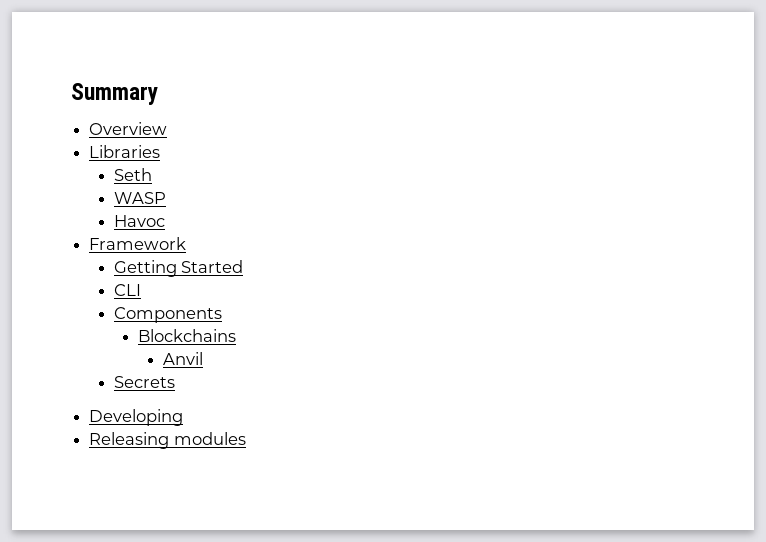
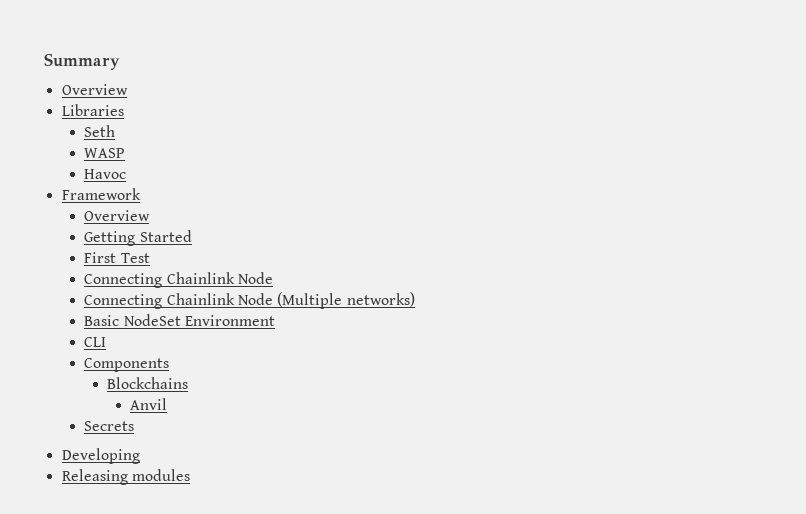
(187, 243) none -> [84,210,151,221] // Overview
(244, 266) none -> [84,252,150,263] [84,272,274,288] [84,292,415,309] [84,314,276,326] // First Test // Connecting Chainlink Node // Connecting Chainlink Node (Multiple networks) // Basic NodeSet Environment

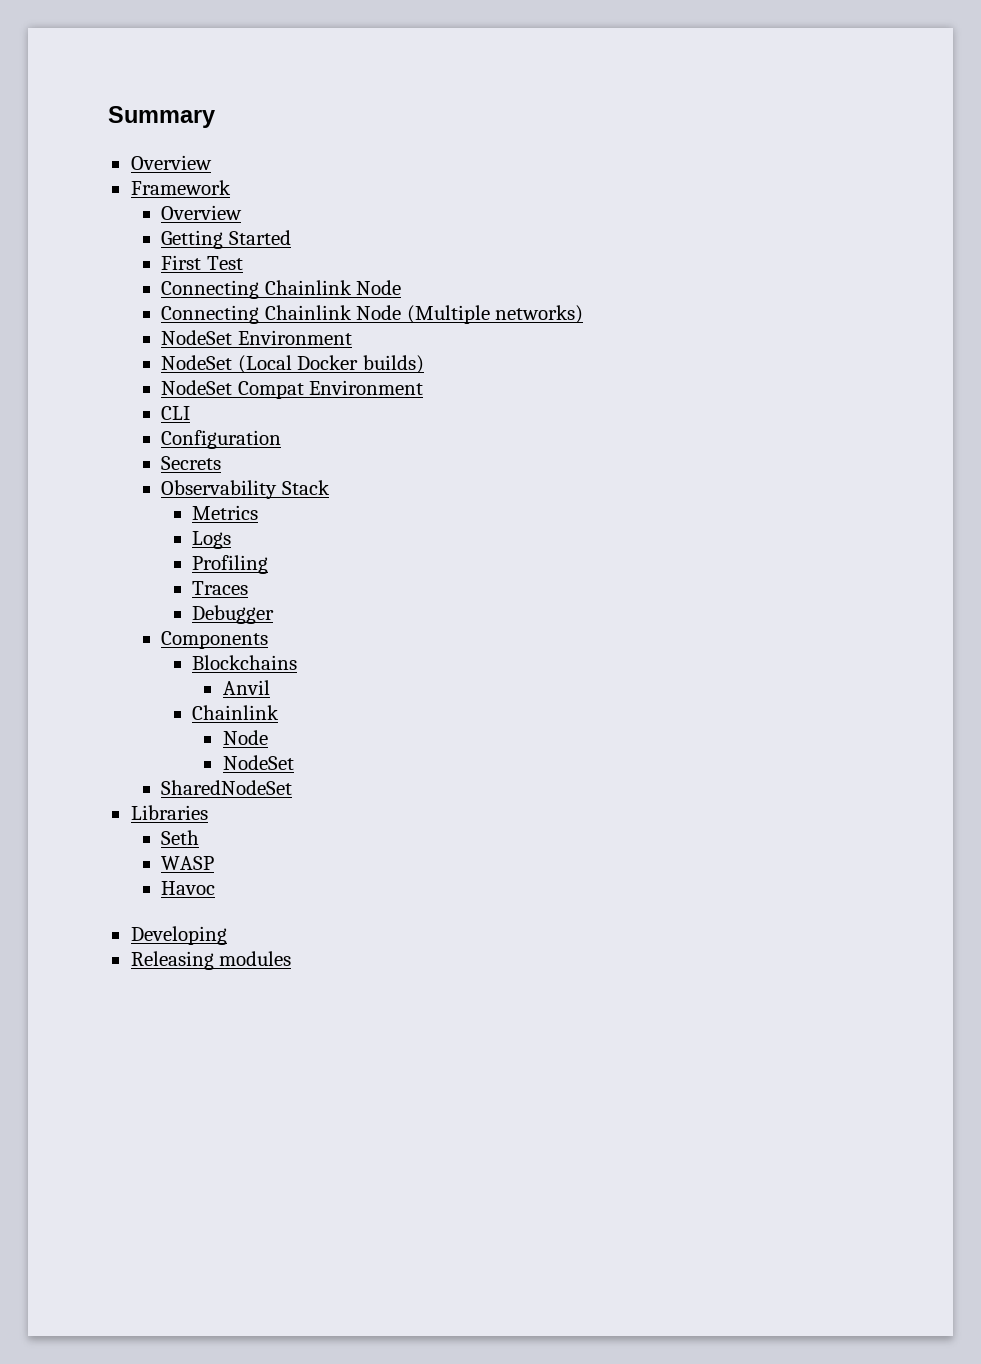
[61,104,124,116] [84,125,116,137] [84,148,126,158] [84,169,127,179] // Libraries // Seth // WASP // Havoc -> (212, 162) none
[84,315,120,326] Basic -> (584, 314) none
[84,337,107,347] [84,358,170,372] [107,377,189,389] [129,398,167,410] [84,421,135,431] CLI // Components // Blockchains // Anvil // Secrets -> [161,355,424,374] [161,380,424,399] [161,406,191,420] [161,430,282,449] [161,456,222,470] [161,480,330,499] [192,505,259,520] [192,531,232,549] [192,555,269,574] [192,581,249,595] [192,605,275,624] [161,631,269,649] [192,655,298,670] [222,680,270,695] [192,705,280,720] [222,730,268,745] [222,755,294,770] [161,780,293,795] [130,805,208,820] [161,830,200,845] [161,856,215,870] [161,881,216,895] NodeSet (Local Docker builds) // NodeSet Compat Environment // CLI // Configuration // Secrets // Observability Stack // Metrics // Logs // Profiling // Traces // Debugger // Components // Blockchains // Anvil // Chainlink // Node // NodeSet // SharedNodeSet // Libraries // Seth // WASP // Havoc

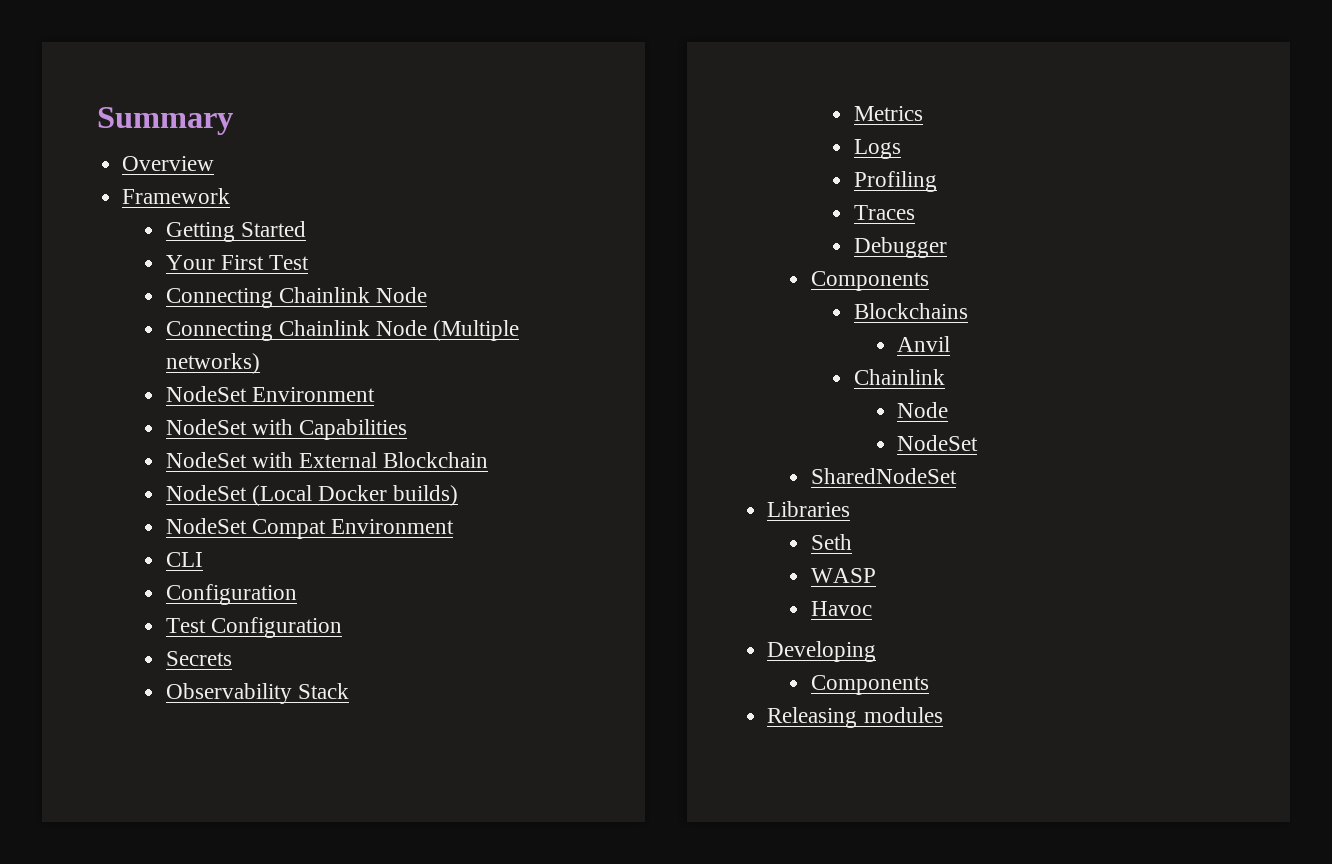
[161,205,243,220] // Overview -> (231, 196) none
(291, 237) none -> [165,255,215,270] Your
(352, 337) none -> [165,419,408,440] [165,452,489,468] // NodeSet with Capabilities // NodeSet with External Blockchain
(282, 439) none -> [165,617,342,638] // Test Configuration
(227, 935) none -> [810,675,929,695] // Components

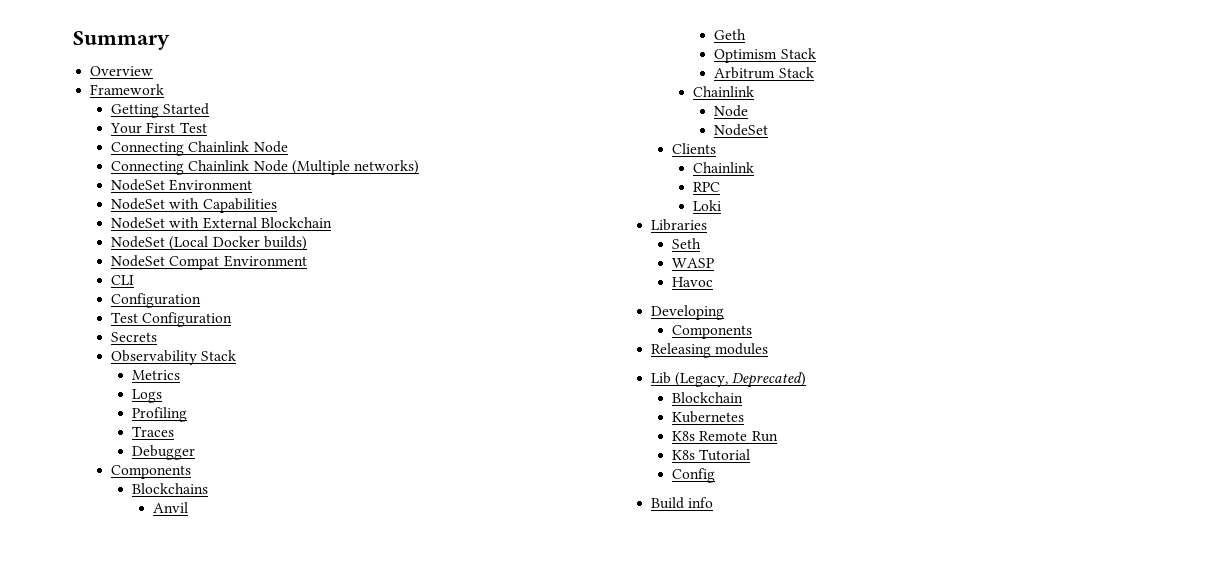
(951, 344) none -> [714,29,747,40] [714,48,816,63] [714,67,814,79] // Geth // Optimism Stack // Arbitrum Stack
[810,468,957,484] SharedNodeSet -> [672,143,717,154] [693,162,755,173] [693,182,721,192] [693,200,722,211] Clients // Chainlink // RPC // Loki
(943, 715) none -> [651,372,807,388] [672,392,744,403] [672,411,745,423] [672,431,778,442] [672,449,751,461] [672,468,716,483] [651,497,714,509] // Lib (Legacy, Deprecated) // Blockchain // Kubernetes // K8s Remote Run // K8s Tutorial // Config // Build info

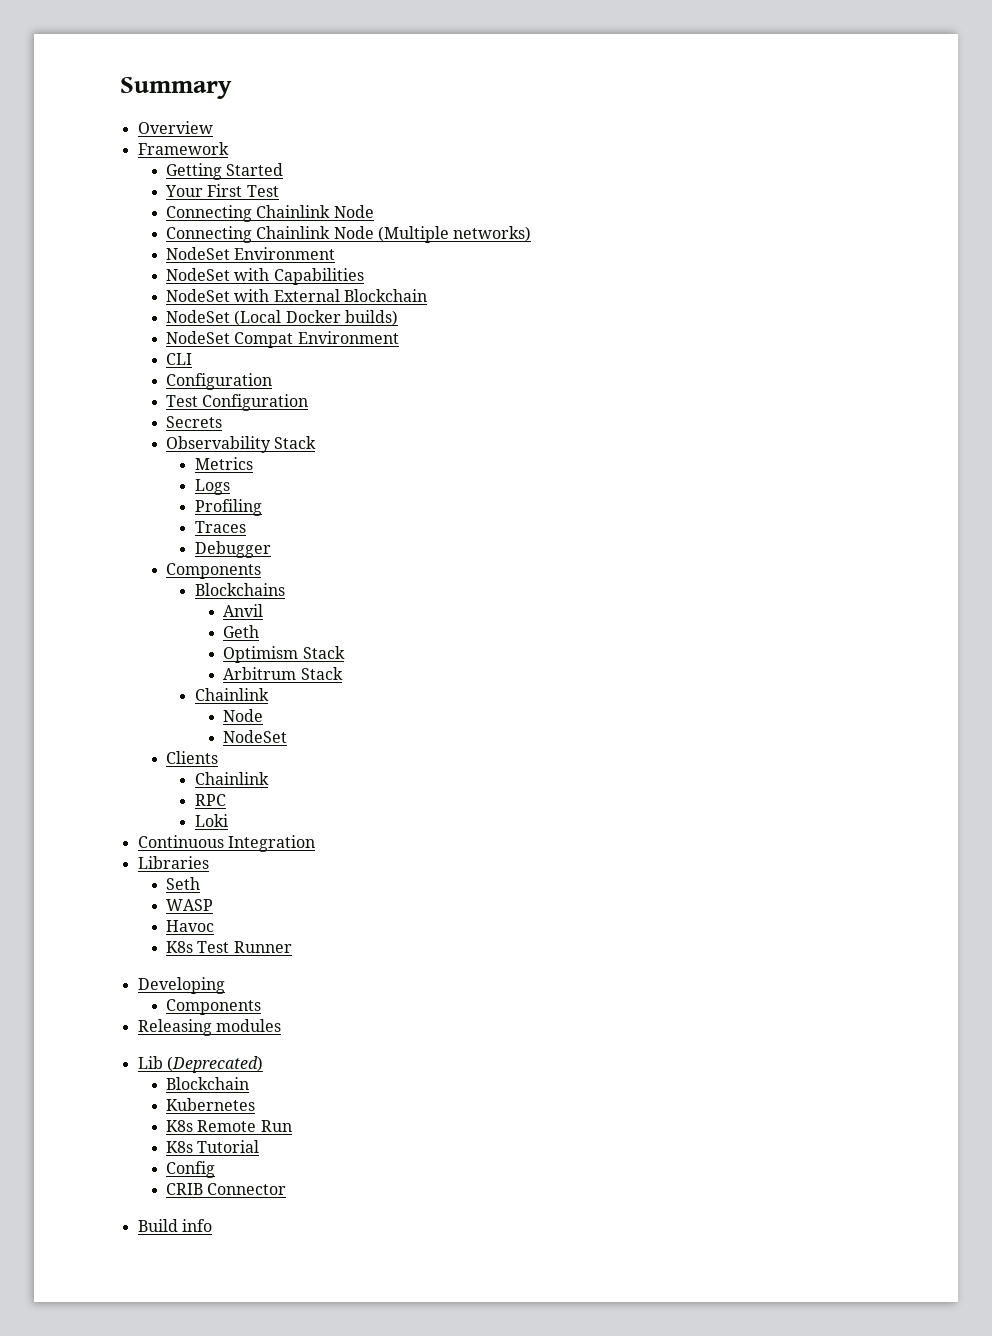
(722, 205) none -> [137,835,315,852] // Continuous Integration
(714, 282) none -> [166,941,292,953] // K8s Test Runner
[675,372,807,388] (Legacy, Deprecated) -> [166,1056,263,1073] (Deprecated)
(716, 475) none -> [166,1183,287,1195] // CRIB Connector

